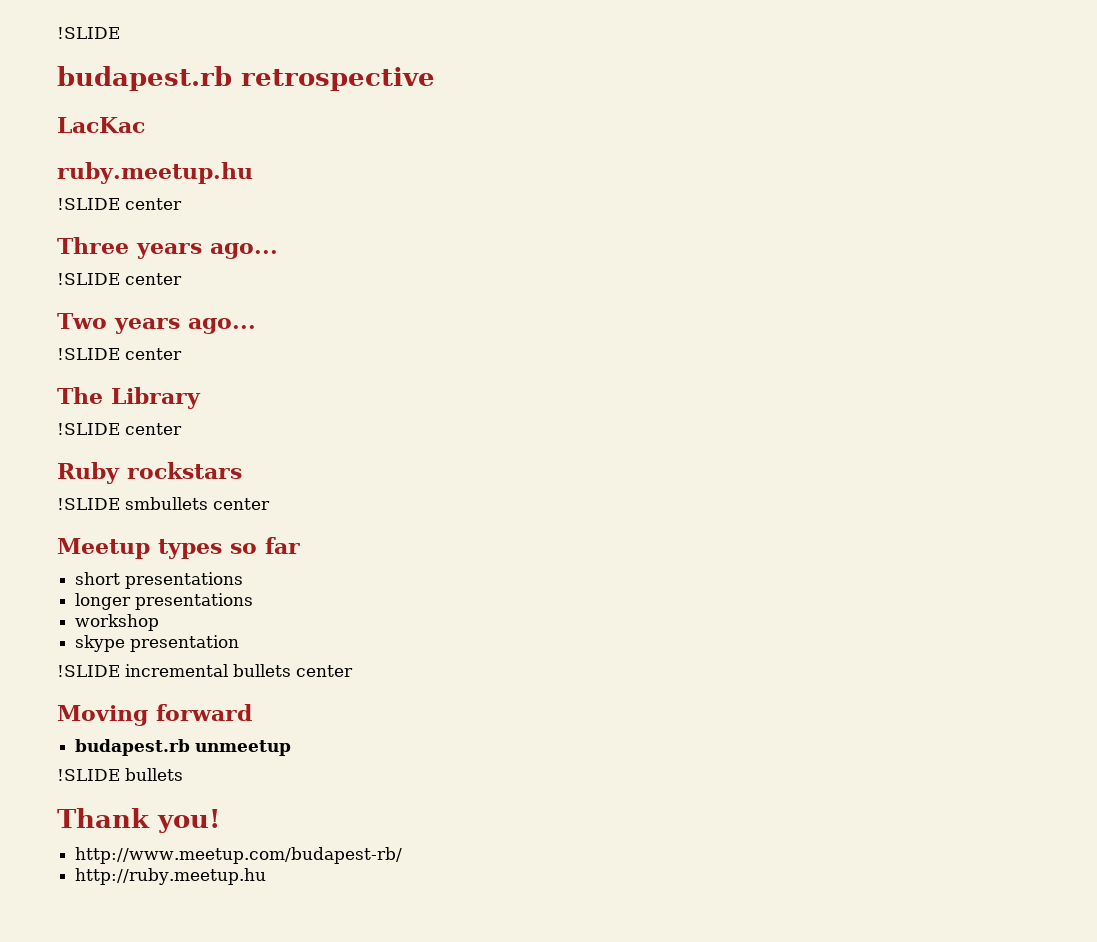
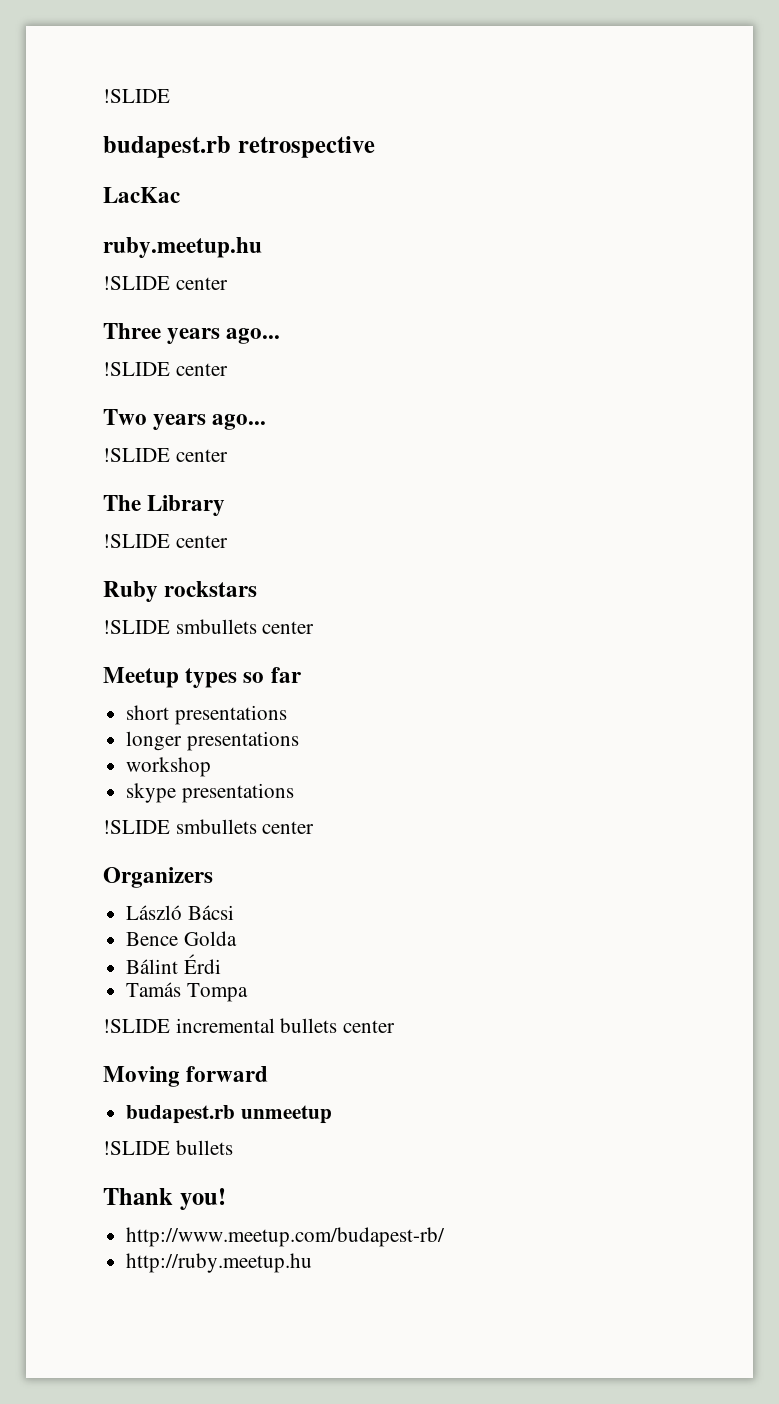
[130,635,240,652] presentation -> [181,783,294,803] [103,819,315,834] [103,867,213,888] [126,905,234,920] [126,931,237,946] [126,954,221,974] [126,982,248,1002] presentations // !SLIDE smbullets center // Organizers // László Bácsi // Bence Golda // Bálint Érdi // Tamás Tompa

